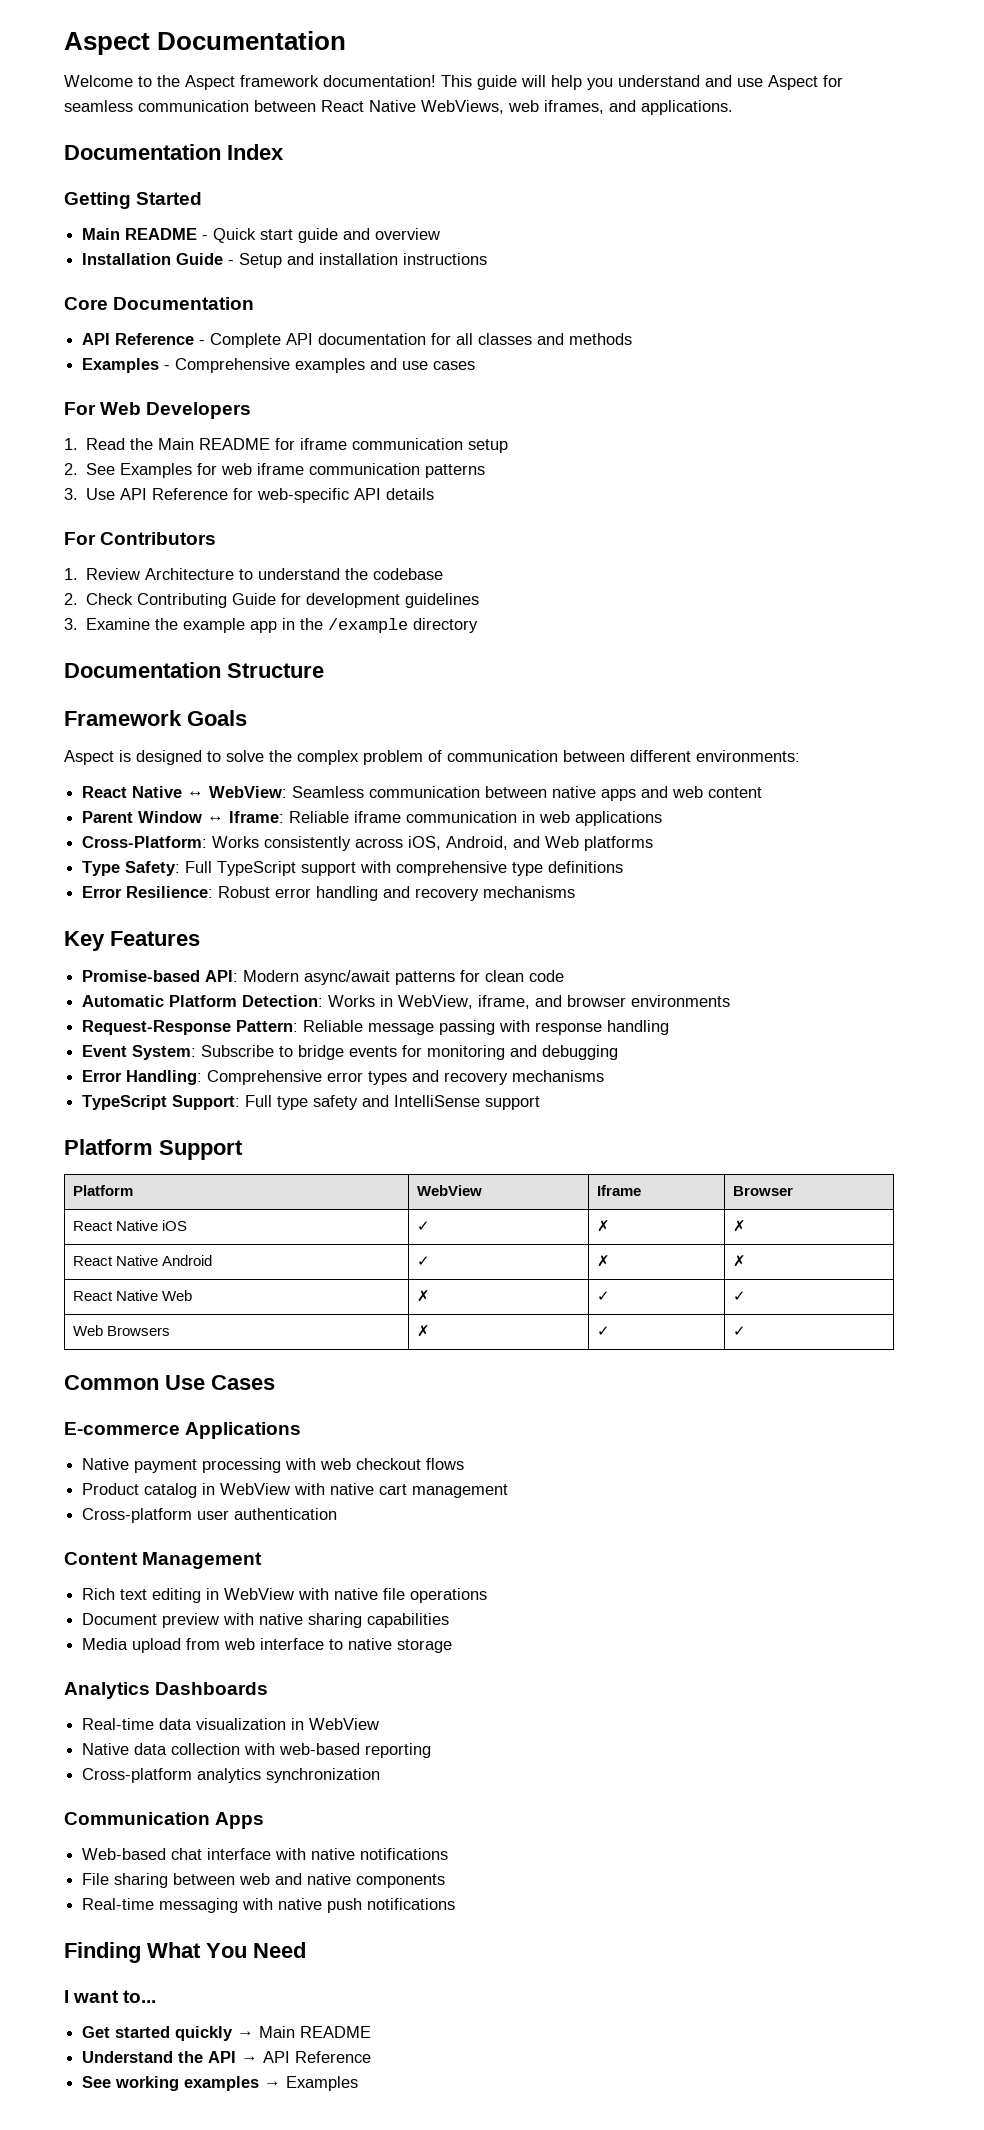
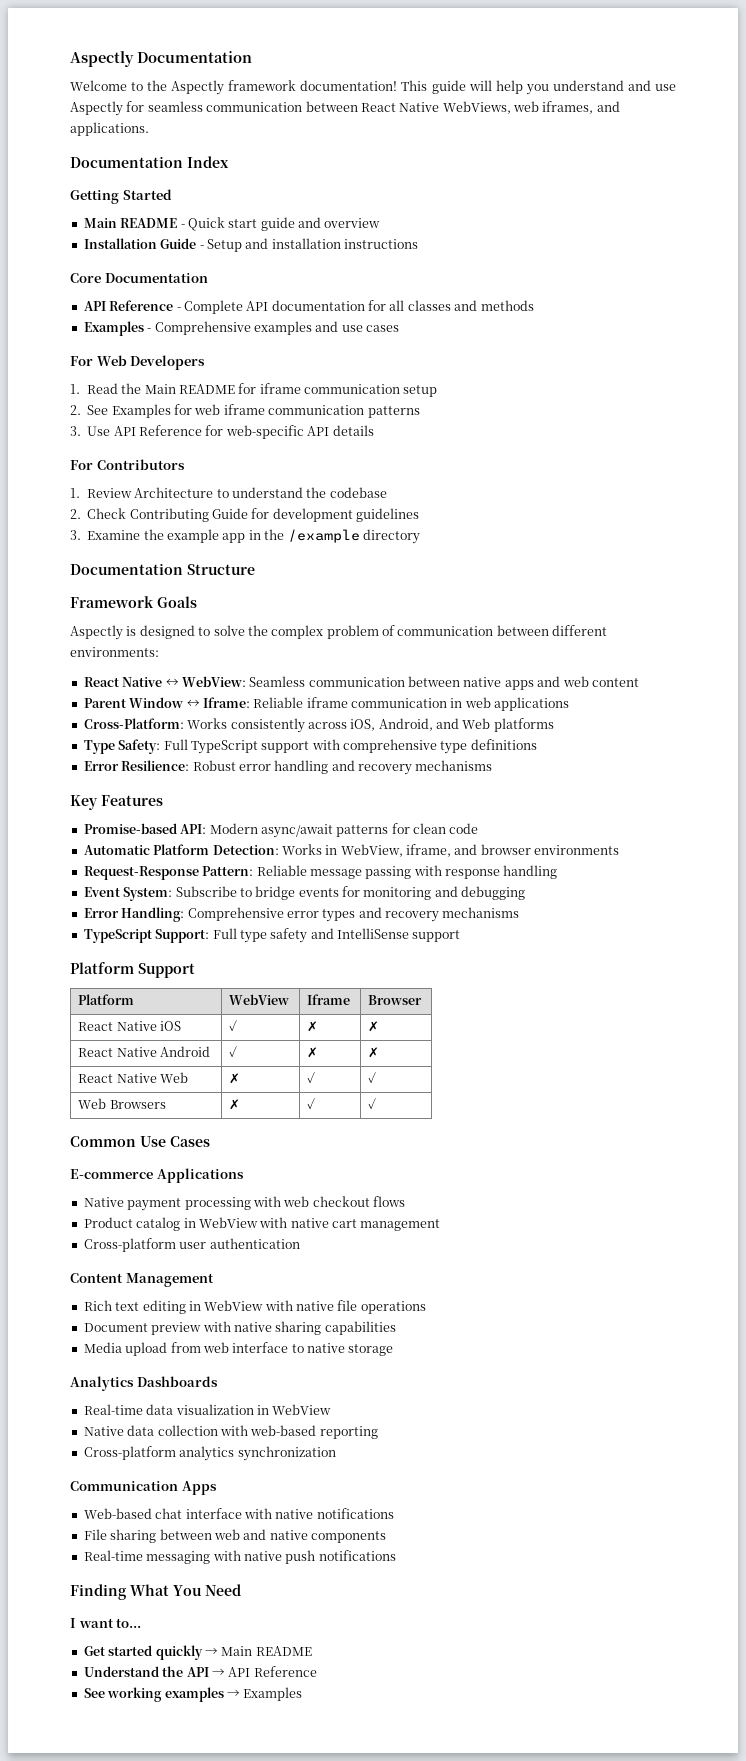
[64,32,150,55] Aspect -> [70,51,134,67] Aspectly
[185,75,235,90] Aspect -> [171,80,225,95] Aspectly
[768,75,818,90] Aspect -> [70,101,123,116] Aspectly
[64,750,114,765] Aspect -> [70,625,123,640] Aspectly

